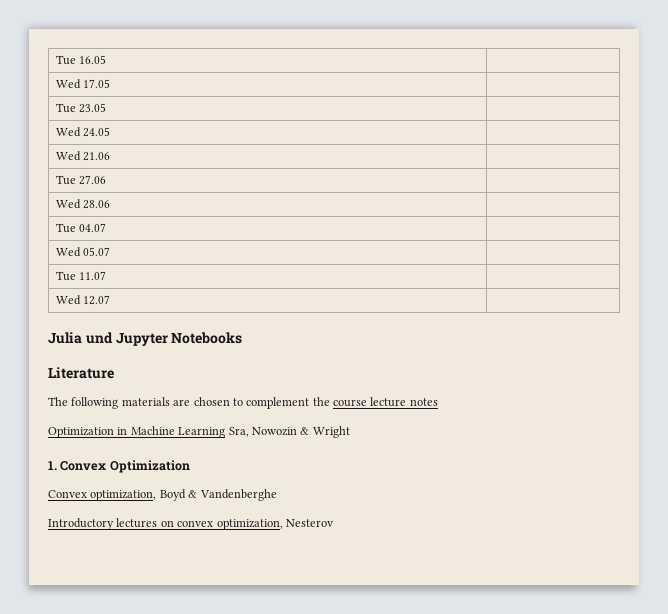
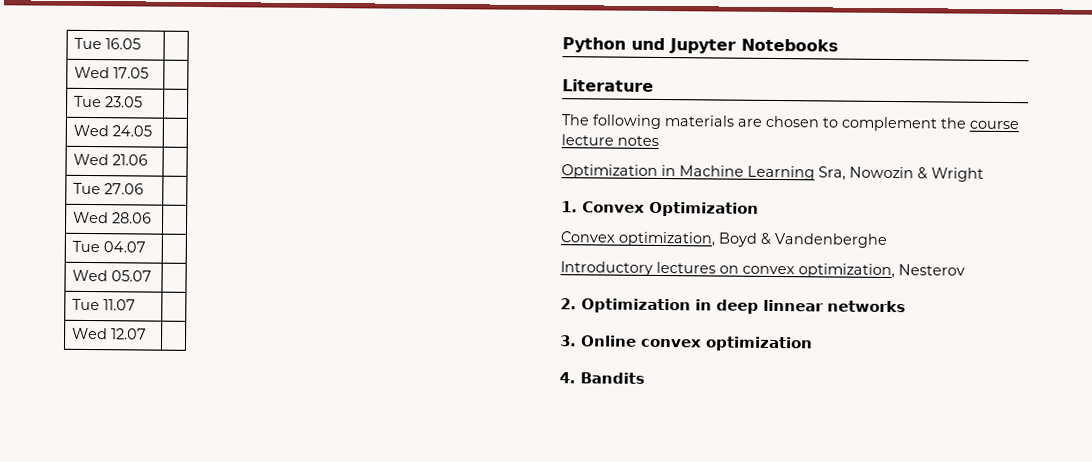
[48,332,82,344] Julia -> [562,37,626,53] Python
(334, 523) none -> [560,298,906,314] [559,335,813,352] [559,372,645,384] // 2. Optimization in deep linnear networks // 3. Online convex optimization // 4. Bandits

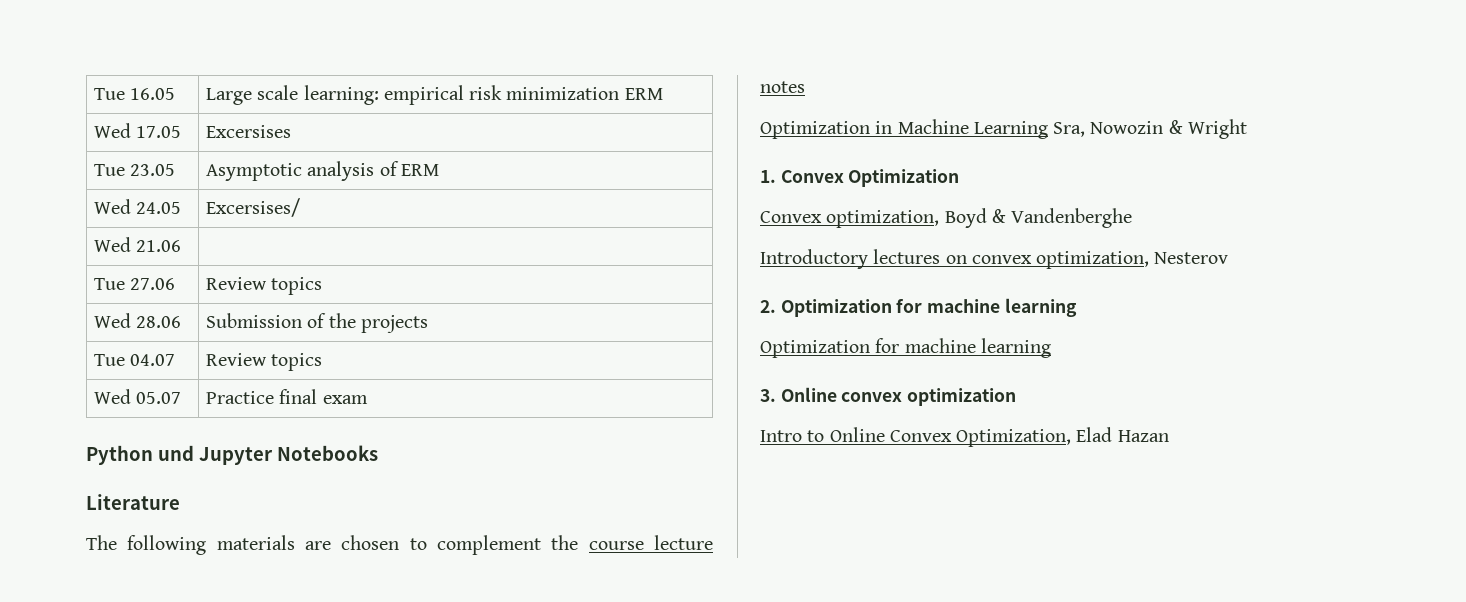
(142, 44) none -> [206,85,663,105] Large scale learning: empirical risk minimization ERM
(150, 73) none -> [206,125,292,138] Excersises
(144, 102) none -> [206,161,439,181] Asymptotic analysis of ERM
(153, 131) none -> [206,198,301,217] Excersises/
(145, 189) none -> [206,277,323,295] Review topics
(153, 218) none -> [206,313,428,333] Submission of the projects
(147, 247) none -> [206,353,323,371] Review topics
[72,298,137,311] [72,327,148,340] // Tue 11.07 | // Wed 12.07 | -> [206,389,368,404] Practice final exam
[695,299,906,314] [559,335,813,352] [559,372,645,384] in deep linnear networks // 3. Online convex optimization // 4. Bandits -> [896,298,1077,317] [760,338,1051,358] [760,387,1017,406] [760,427,1169,447] for machine learning // Optimization for machine learning // 3. Online convex optimization // Intro to Online Convex Optimization, Elad Hazan

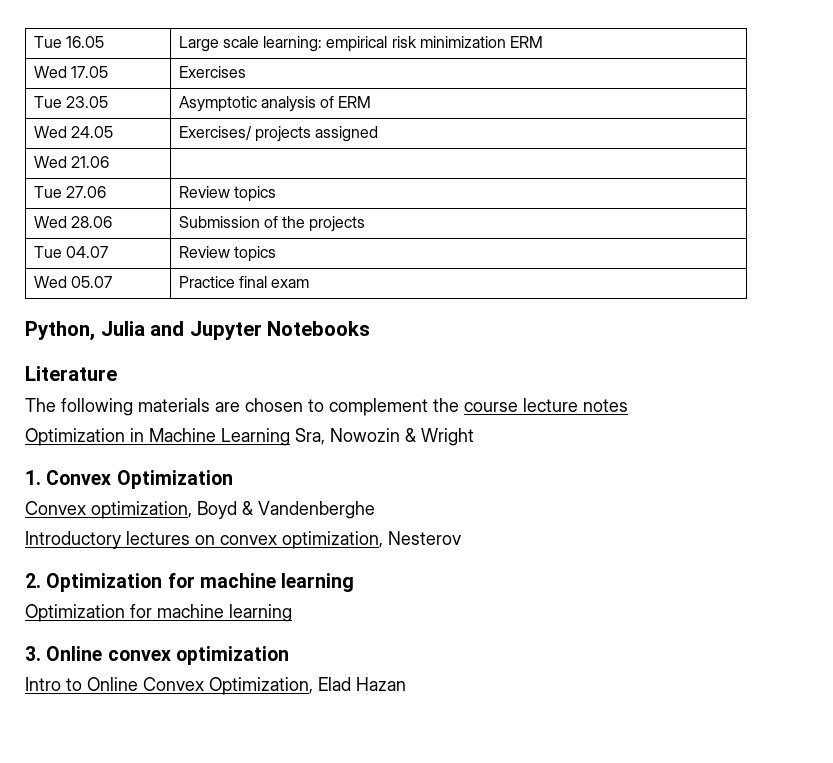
[206,125,292,138] Excersises -> [178,66,246,78] Exercises
[206,198,301,217] Excersises/ -> [178,126,379,142] Exercises/ projects assigned
[86,445,194,465] Python und -> [25,321,185,341] Python, Julia and

